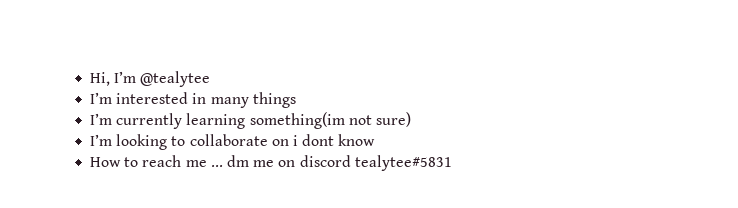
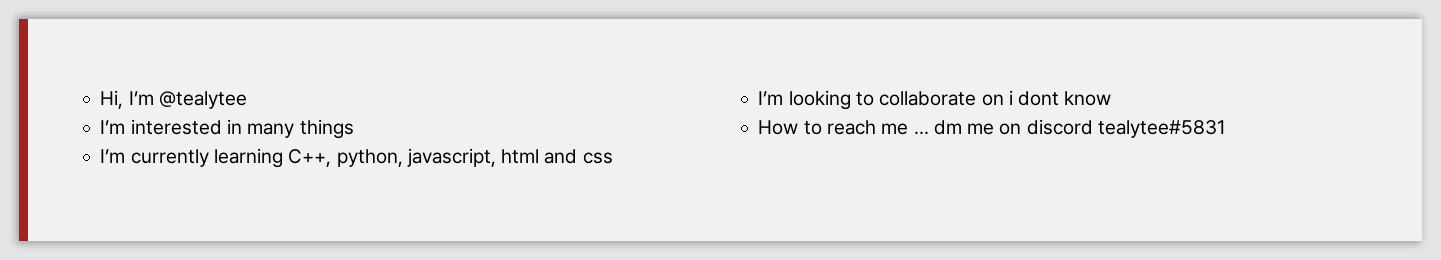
[249,112,411,129] something(im not sure) -> [288,148,613,167] C++, python, javascript, html and css

